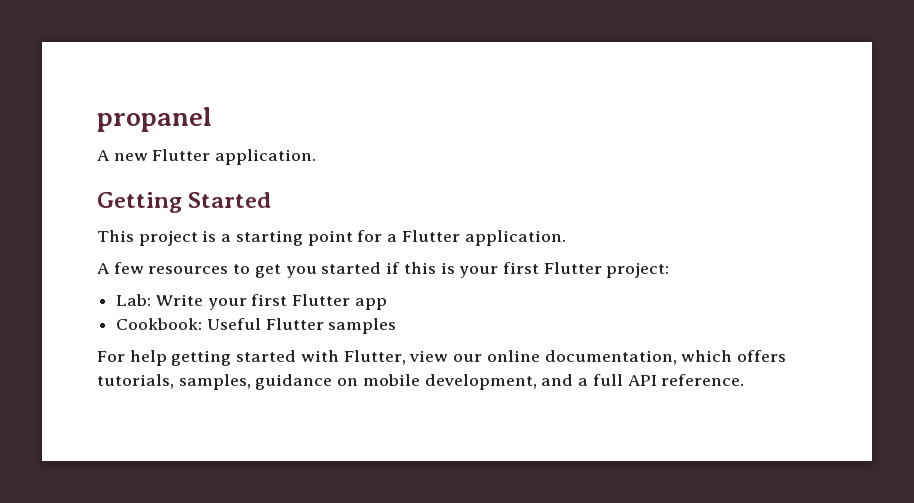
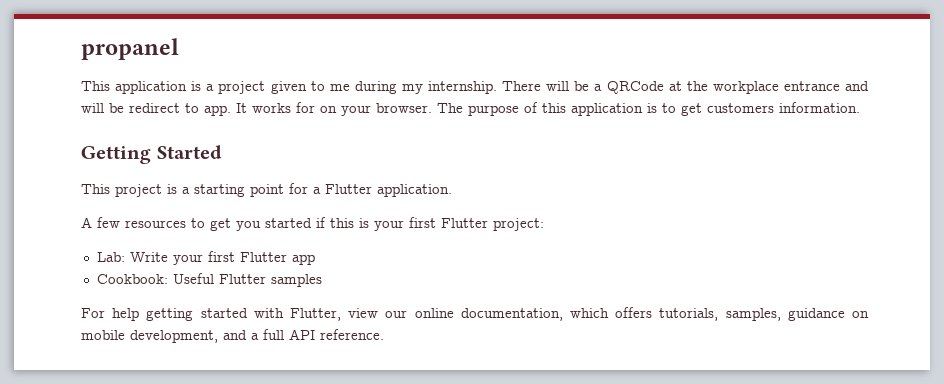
[97,149,317,165] A new Flutter application. -> [81,81,870,94] [81,102,860,116] This application is a project given to me during my internship. There will be a QRCode at the workplace entrance and will be redirect to app. It works for on your browser. The purpose of this application is to get customers information.

